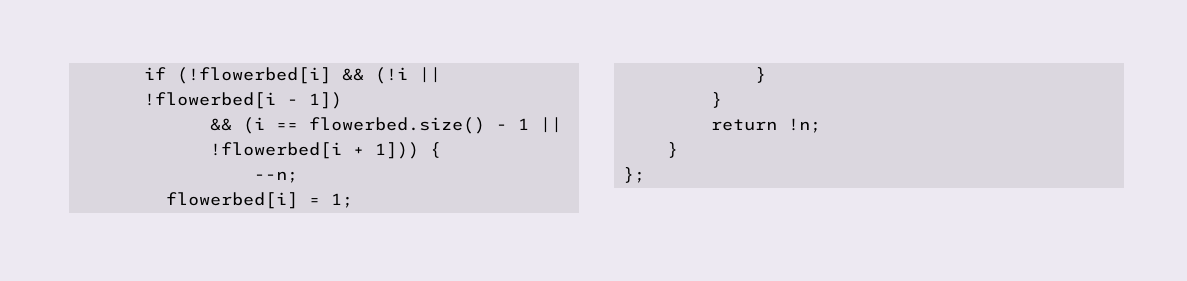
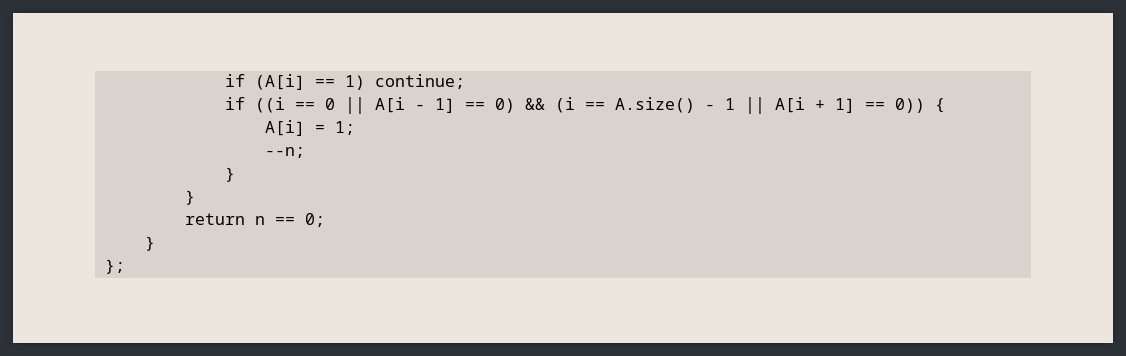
[144,67,442,84] [144,92,343,109] if (!flowerbed[i] && (!i || !flowerbed[i - 1]) // -> [224,74,465,90] [224,97,515,114] if (A[i] == 1) continue; // if ((i == 0 || A[i - 1] == 0)
[309,117,486,134] flowerbed.size() -> [614,97,695,113] A.size()
[210,142,420,159] !flowerbed[i + 1])) -> [774,97,925,113] A[i + 1] == 0))
[254,171,299,183] [166,192,299,209] --n; // flowerbed[i] -> [264,120,305,136] A[i]
(354, 200) none -> [264,147,305,158] // --n;
[788,118,822,133] !n; -> [254,213,325,227] n == 0;

